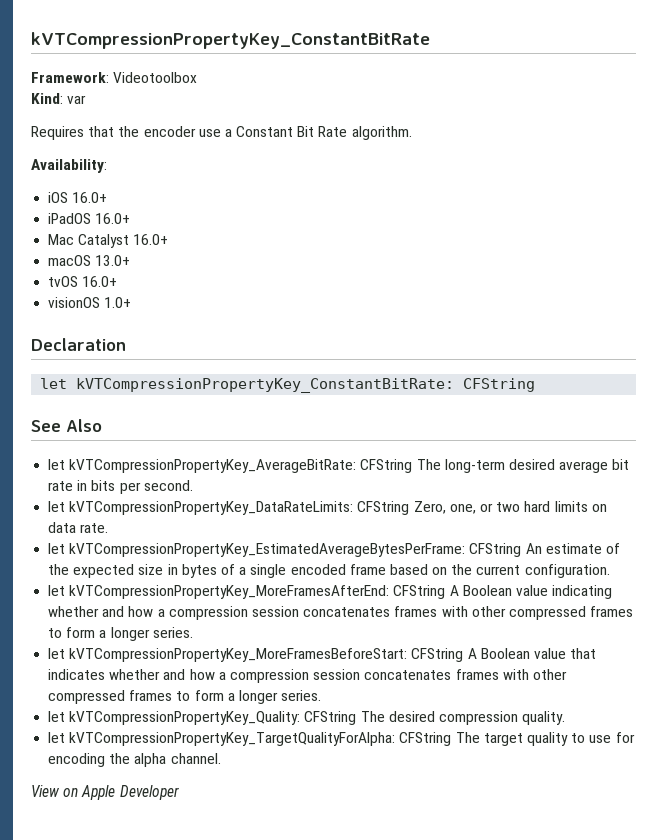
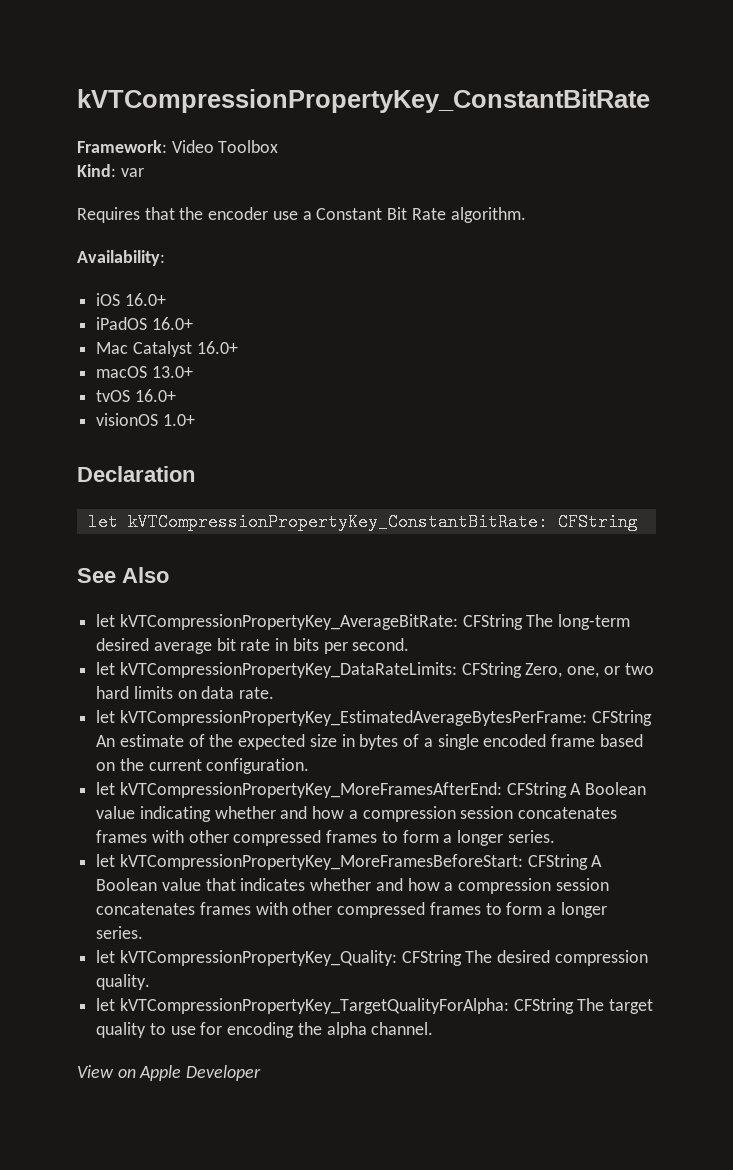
[113,72,198,83] Videotoolbox -> [171,140,279,153] Video Toolbox

